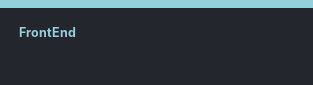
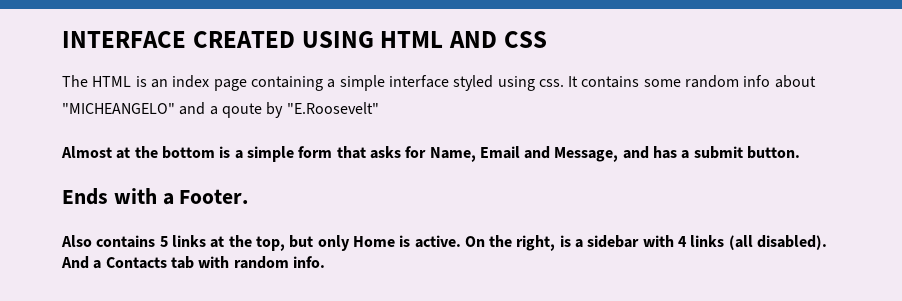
[19,27,76,37] FrontEnd -> [62,31,547,48] [62,75,816,91] [62,102,379,118] [61,146,801,162] [62,188,249,205] [61,235,828,251] [61,256,325,269] INTERFACE CREATED USING HTML AND CSS // The HTML is an index page containing a simple interface styled using css. It contains some random info about "MICHEANGELO" and a qoute by "E.Roosevelt" // Almost at the bottom is a simple form that asks for Name, Email and Message, and has a submit button. // Ends with a Footer. // Also contains 5 links at the top, but only Home is active. On the right, is a sidebar with 4 links (all disabled). And a Contacts tab with random info.

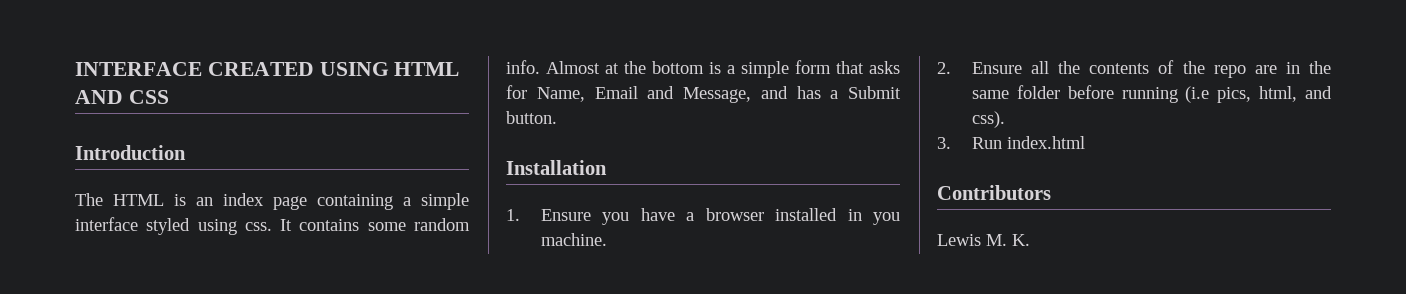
(547, 39) none -> [75,145,186,160] // Introduction
[743,75,816,88] [62,102,379,118] info about "MICHEANGELO" and a qoute by "E.Roosevelt" // -> [506,60,540,74] info.
[693,146,743,159] submit -> [848,86,901,99] Submit
[62,188,249,205] [61,235,828,251] [61,256,325,269] Ends with a Footer. // Also contains 5 links at the top, but only Home is active. On the right, is a sidebar with 4 links (all disabled). And a Contacts tab with random info. -> [506,160,607,175] [506,208,900,225] [540,233,607,246] [937,60,1331,78] [971,85,1332,103] [971,111,1005,128] [937,136,1085,149] [937,185,1051,200] [937,234,1030,246] Installation // 1. Ensure you have a browser installed in you machine. // 2. Ensure all the contents of the repo are in the same folder before running (i.e pics, html, and css). // 3. Run index.html // Contributors // Lewis M. K.

